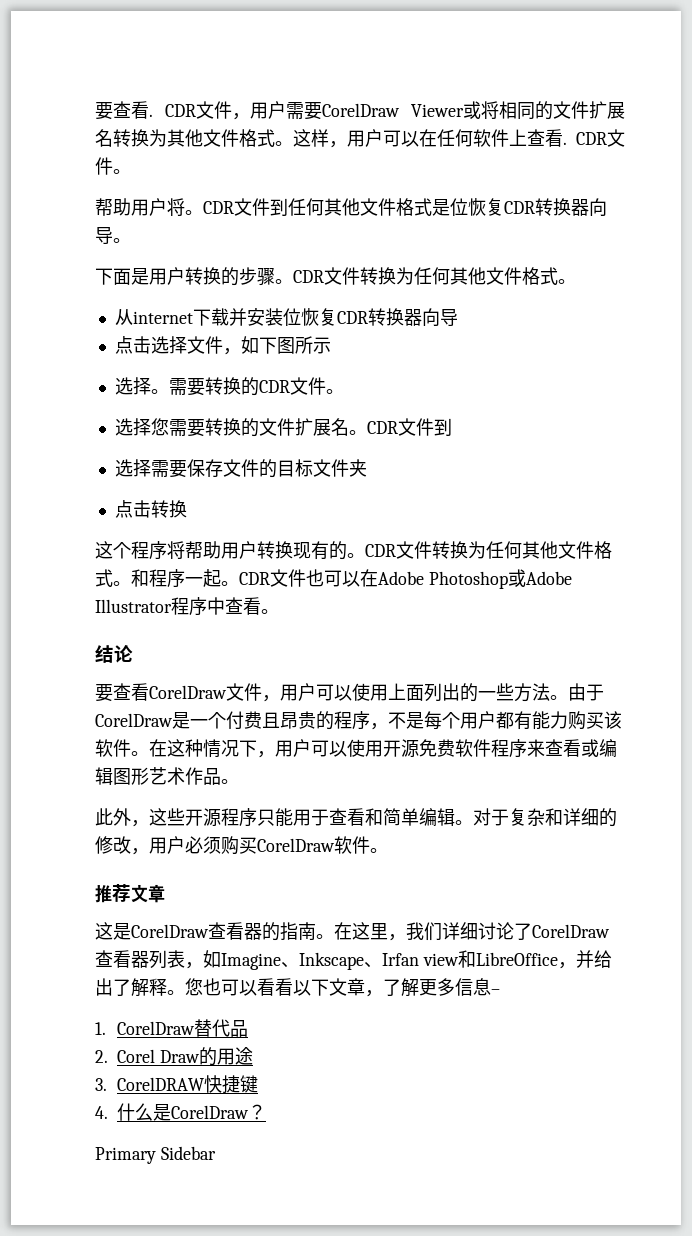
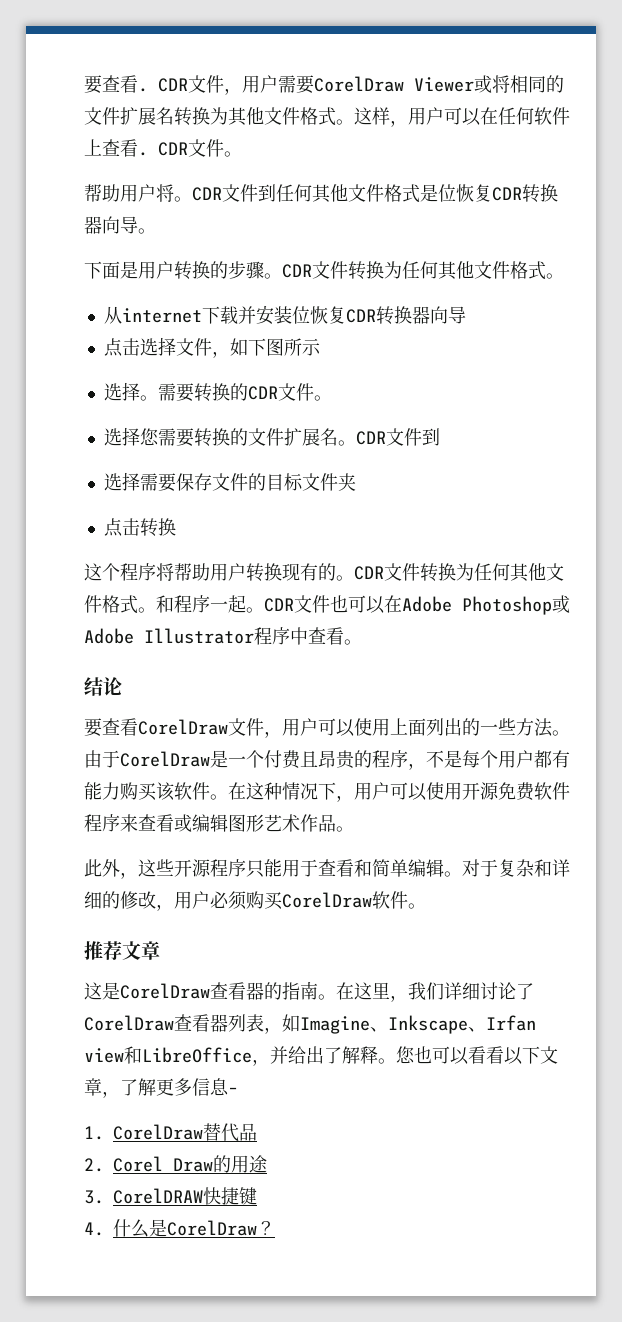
[95,1146,216,1164] // Primary Sidebar -> (275, 1228) none

